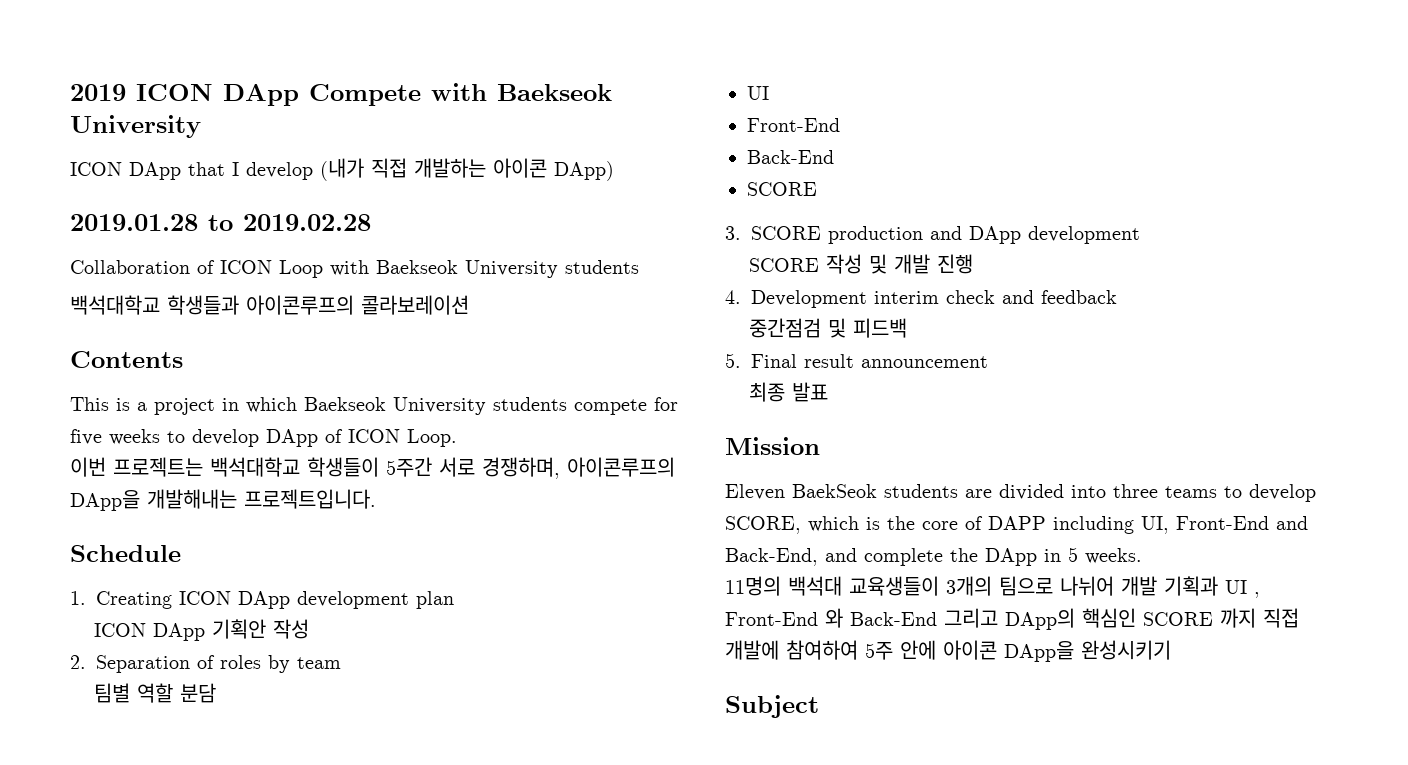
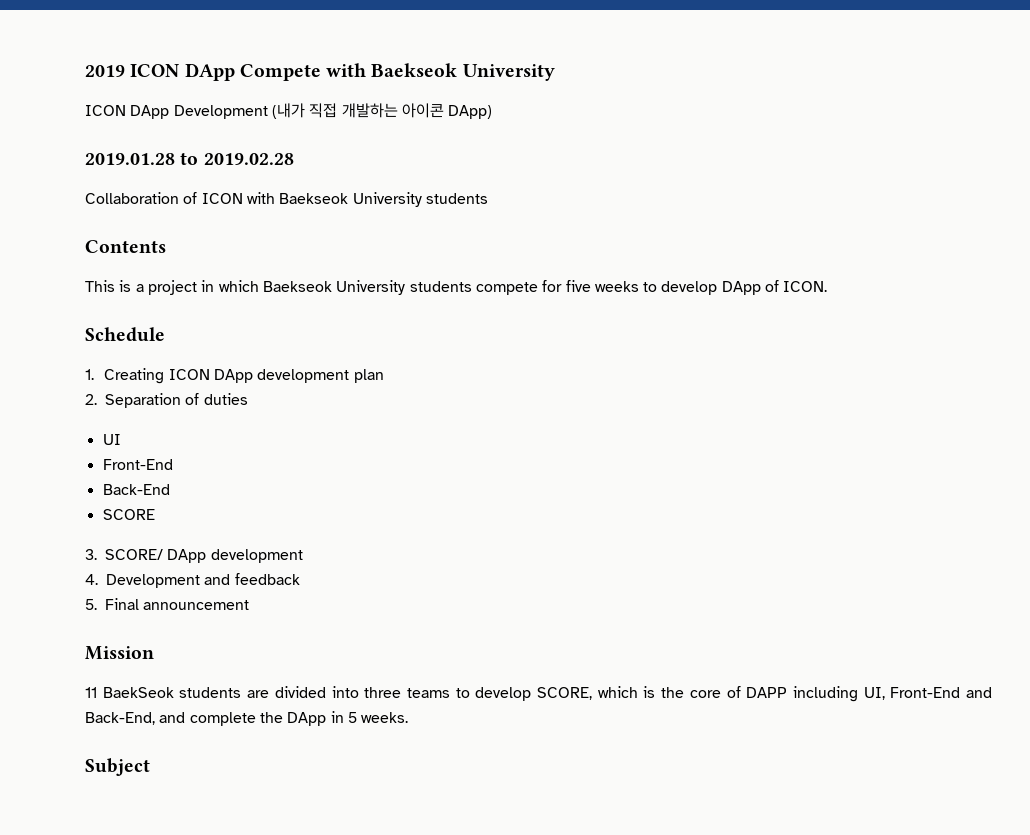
[188,162,313,180] that I develop -> [173,105,268,119] Development
[279,260,323,278] Loop -> (243, 198) none
[70,295,469,315] // 백석대학교 학생들과 아이콘루프의 콜라보레이션 -> (488, 198) none
[348,429,457,447] [70,457,675,479] [70,489,376,511] ICON Loop. // 이번 프로젝트는 백석대학교 학생들이 5주간 서로 경쟁하며, 아이콘루프의 DApp을 개발해내는 프로젝트입니다. -> [783,281,828,292] ICON.
[93,619,309,641] // ICON DApp 기획안 작성 -> (384, 376) none
[220,655,341,673] [93,683,216,703] roles by team // 팀별 역할 분담 -> [203,393,248,405] duties
[751,226,1140,244] [748,254,973,274] SCORE production and DApp development // SCORE 작성 및 개발 진행 -> [105,549,303,563] SCORE/ DApp development
[874,290,995,304] interim check -> (200, 581) none
[748,318,907,338] // 중간점검 및 피드백 -> (300, 579) none
[804,354,854,368] result -> (139, 604) none
[748,382,828,402] // 최종 발표 -> (250, 605) none
[725,484,785,500] Eleven -> [85,687,97,698] 11
[725,576,1260,598] [725,608,1299,630] [725,640,1171,662] // 11명의 백석대 교육생들이 3개의 팀으로 나뉘어 개발 기획과 UI , Front-End 와 Back-End 그리고 DApp의 핵심인 SCORE 까지 직접 개발에 참여하여 5주 안에 아이콘 DApp을 완성시키기 -> (409, 717) none

